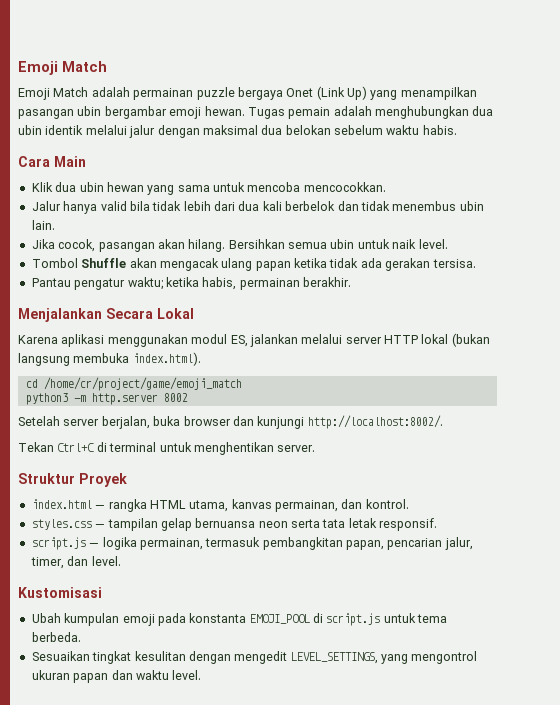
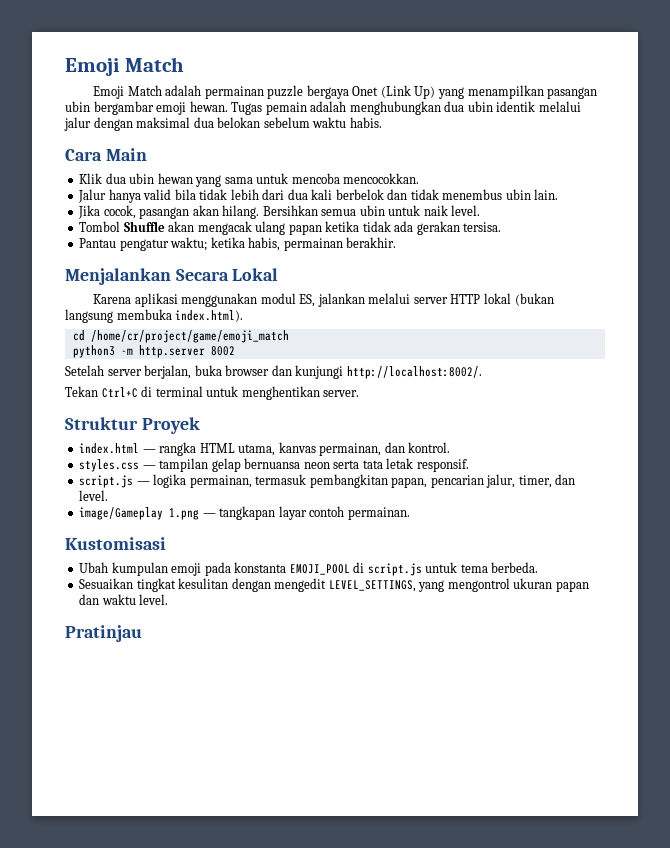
(121, 561) none -> [79,506,410,520] // image/Gameplay 1.png — tangkapan layar contoh permainan.
(202, 675) none -> [65,625,142,642] // Pratinjau

